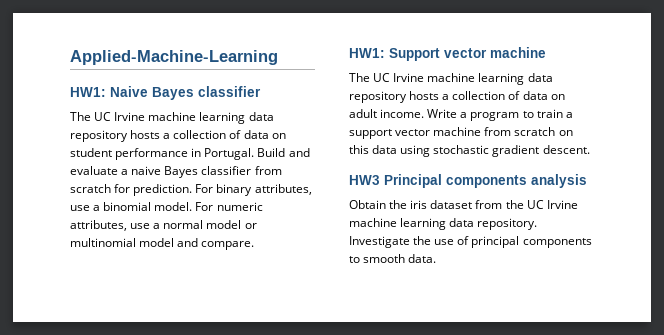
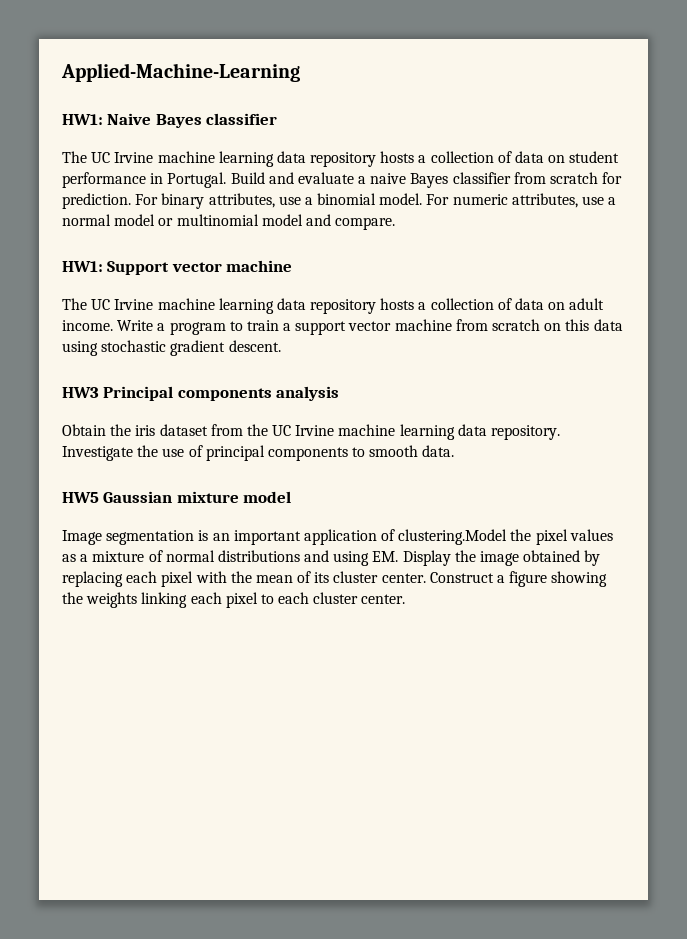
(437, 258) none -> [62,491,292,503] [62,529,613,545] [62,550,601,566] [62,571,608,587] [62,592,406,608] // HW5 Gaussian mixture model // Image segmentation is an important application of clustering.Model the pixel values as a mixture of normal distributions and using EM. Display the image obtained by replacing each pixel with the mean of its cluster center. Construct a figure showing the weights linking each pixel to each cluster center.

